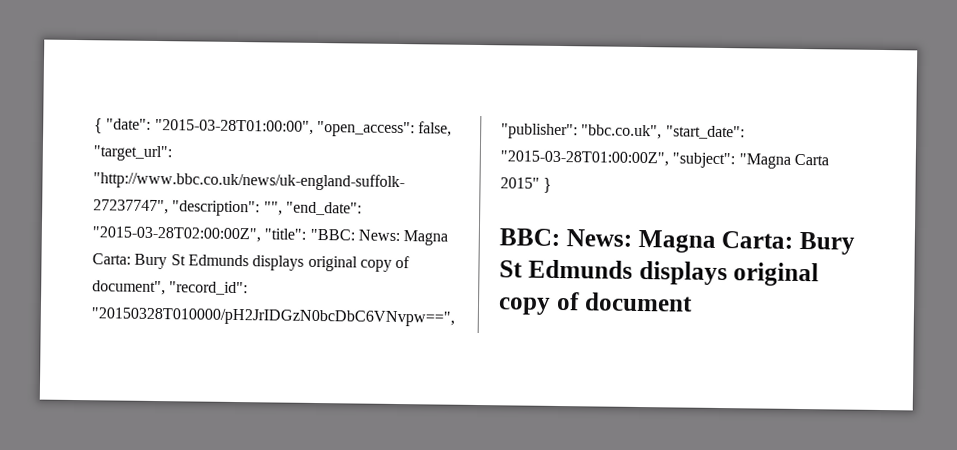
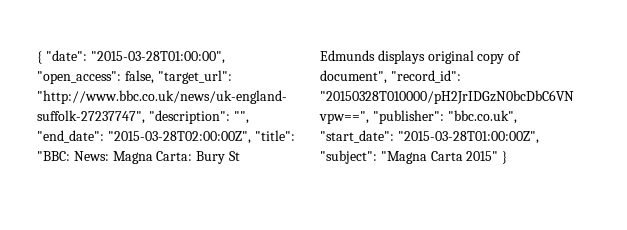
[499,228,855,255] [499,259,820,287] [498,291,693,315] // BBC: News: Magna Carta: Bury St Edmunds displays original copy of document -> (508, 157) none

